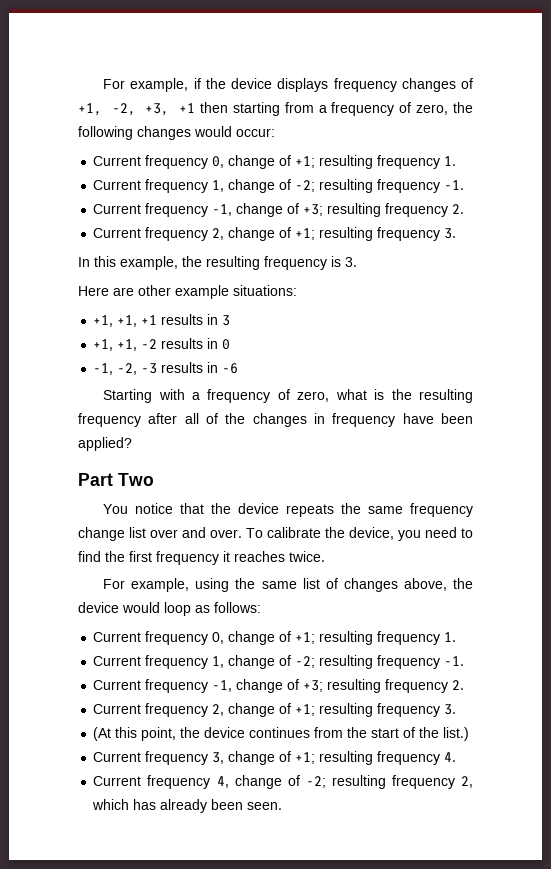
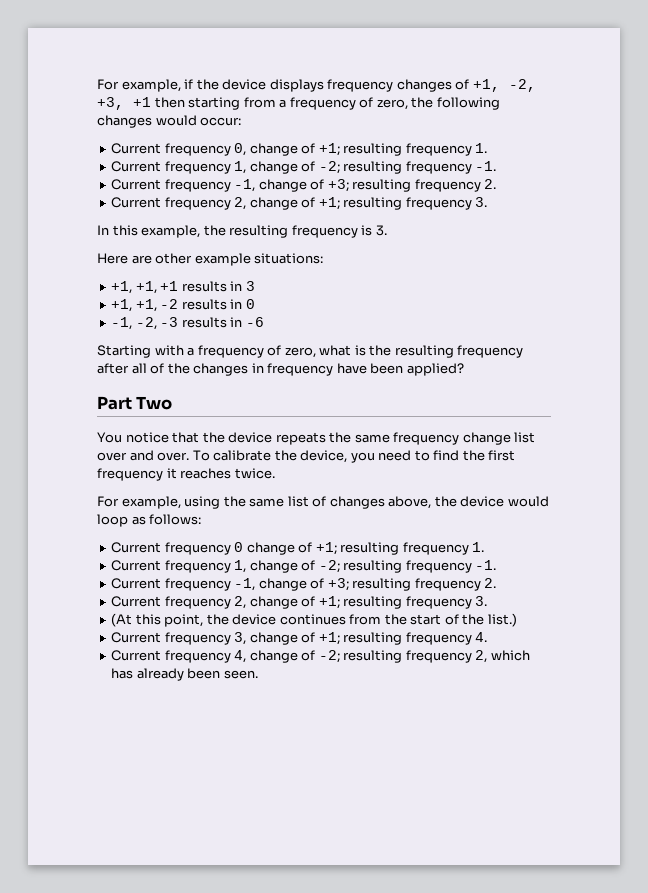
[212,632,225,644] 0, -> [234,542,244,552] 0

